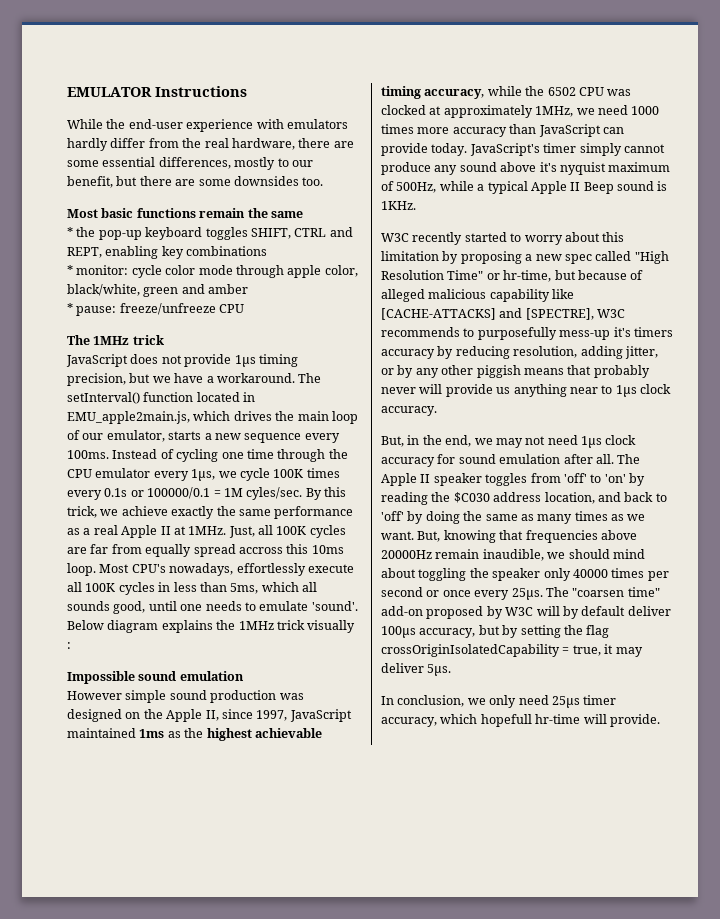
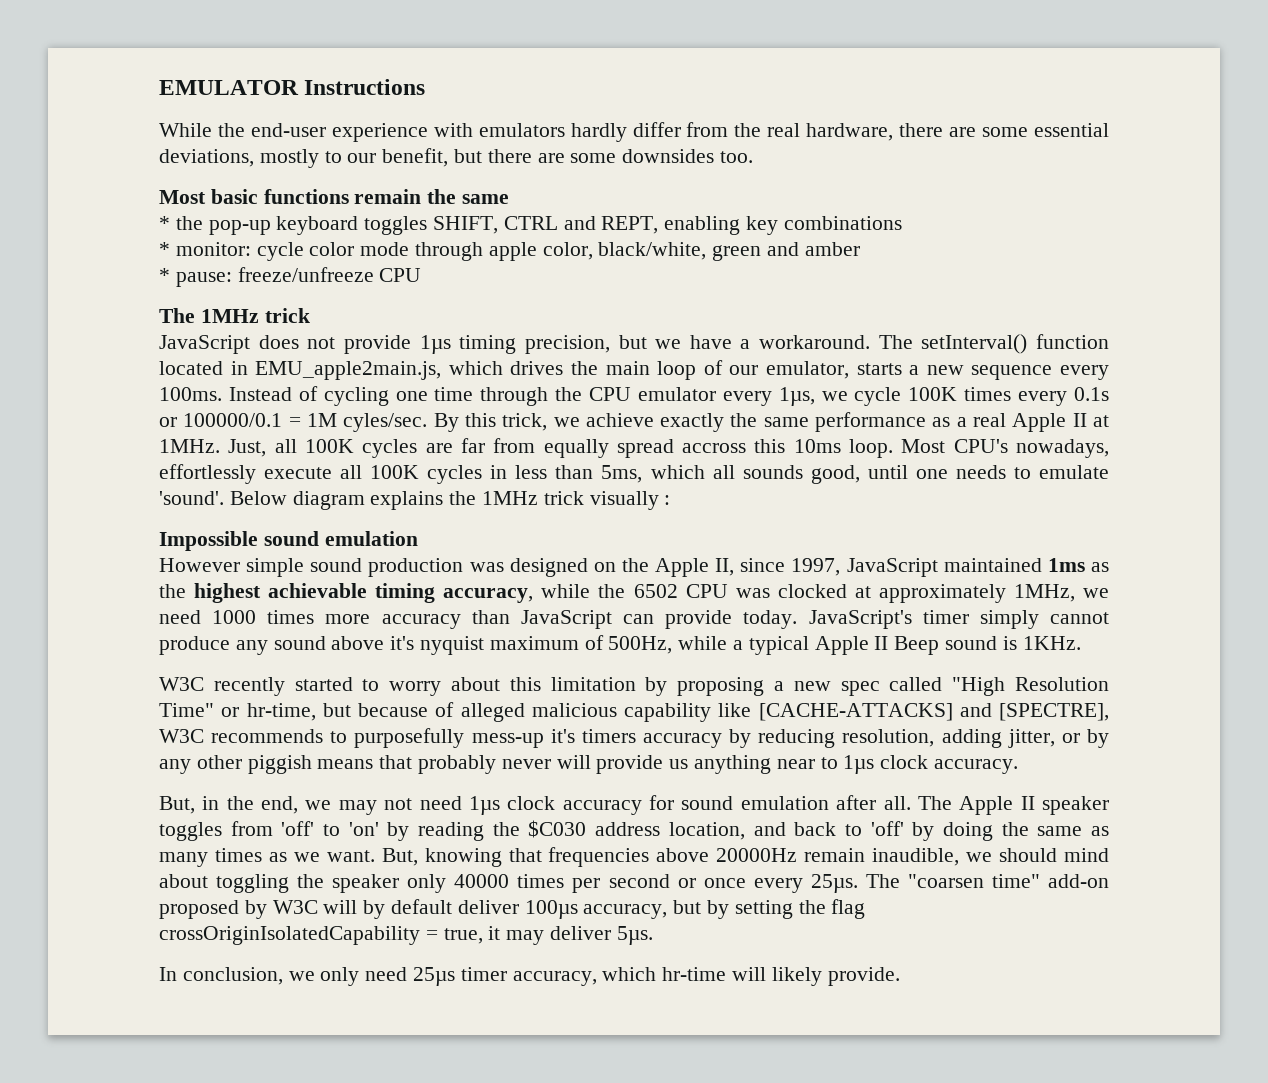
[158,157,231,169] differences, -> [159,149,254,167] deviations,
[480,714,532,727] hopefull -> (657, 974) none
(607, 719) none -> [771,967,822,986] likely

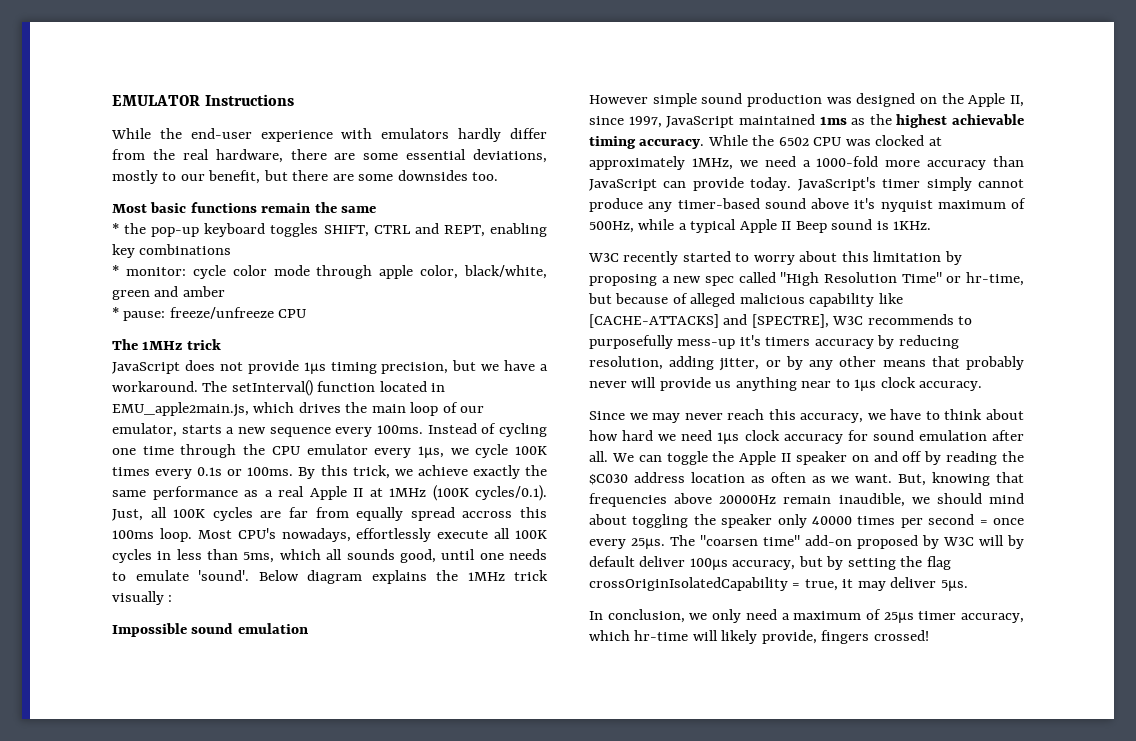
[183,413,428,432] 100000/0.1 = 1M cyles/sec. -> [247,467,294,476] 100ms.
[159,439,220,453] 1MHz. -> [389,485,547,501] 1MHz (100K cycles/0.1).
[793,439,841,453] 10ms -> [112,530,154,539] 100ms
[443,584,591,603] accuracy, while -> [639,135,748,149] accuracy. While
[212,610,315,624] 1000 times -> [802,156,879,167] a 1000-fold
(268, 647) none -> [677,198,760,209] timer-based
[247,755,312,774] piggish -> (877, 361) none
[159,796,413,815] But, in the end, we may not -> [589,409,1024,423] [589,430,677,441] Since we may never reach this accuracy, we have to think about how hard we
[917,796,1109,815] [159,821,379,841] The Apple II speaker toggles from 'off' to 'on' -> [611,451,923,465] We can toggle the Apple II speaker on and off
[668,821,1110,841] [159,848,262,867] location, and back to 'off' by doing the same as many times -> [690,472,806,483] location as often
[677,878,696,888] or -> [979,520,988,525] =
(408, 974) none -> [781,609,881,620] a maximum of
[827,967,900,986] provide. -> [761,630,929,644] provide, fingers crossed!

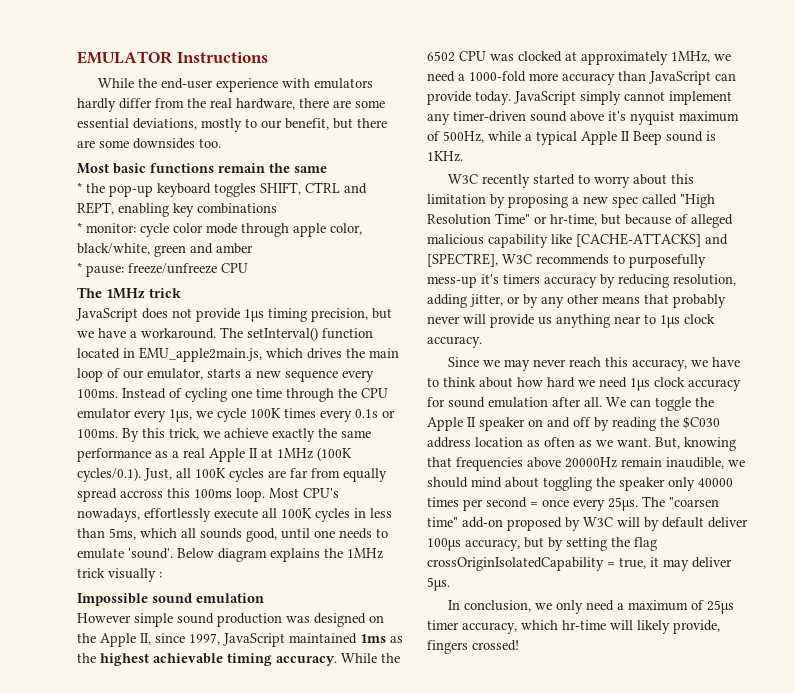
[797,177,1024,191] [589,198,760,212] JavaScript's timer simply cannot produce any timer-based -> [514,91,732,105] [427,111,526,125] JavaScript simply cannot implement any timer-driven

